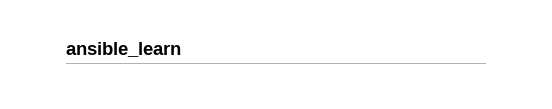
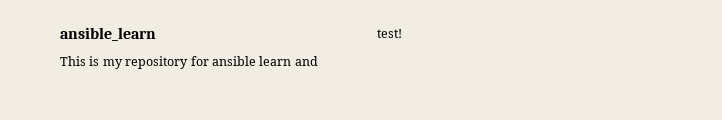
(181, 49) none -> [60,56,318,69] [377,29,402,38] // This is my repository for ansible learn and test!

